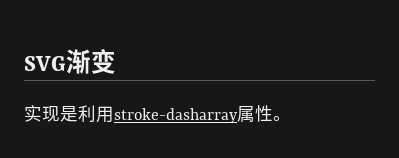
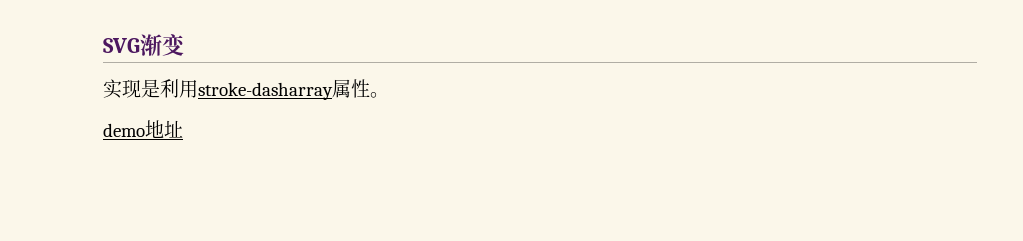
(291, 118) none -> [103,120,183,138] // demo地址

